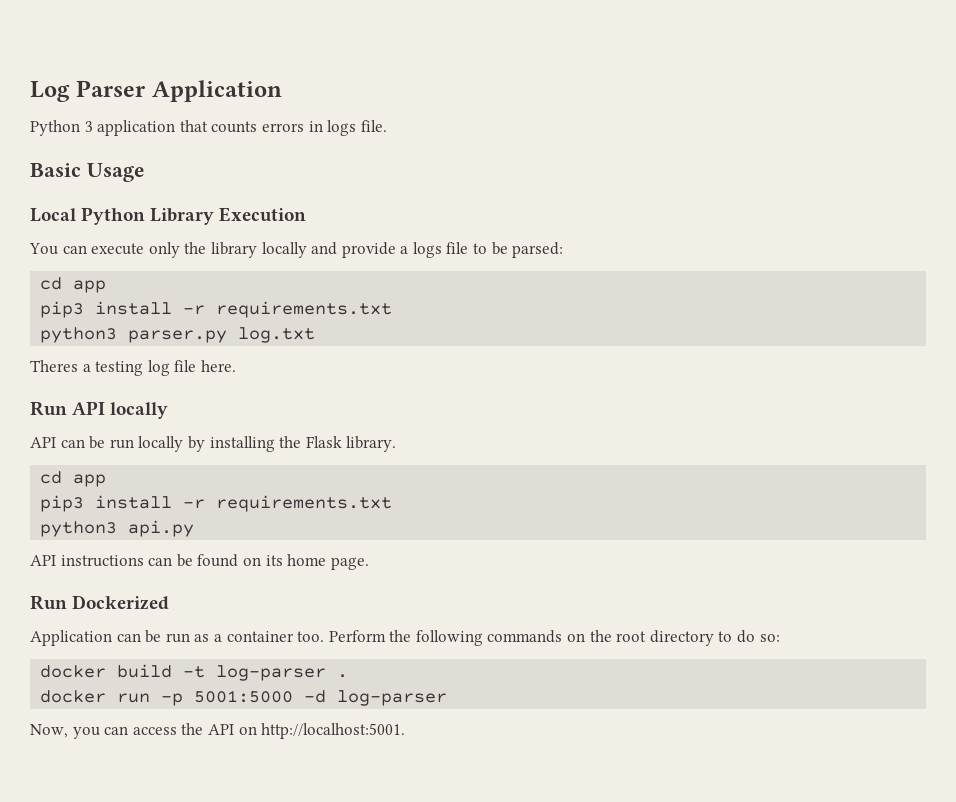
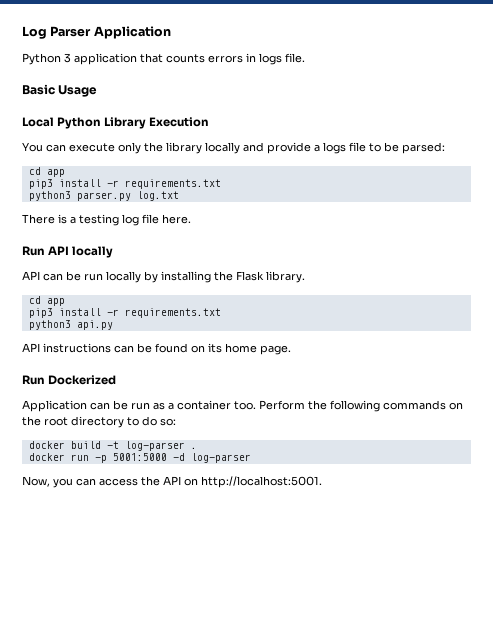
[30,360,78,372] Theres -> [22,214,67,224] There is

